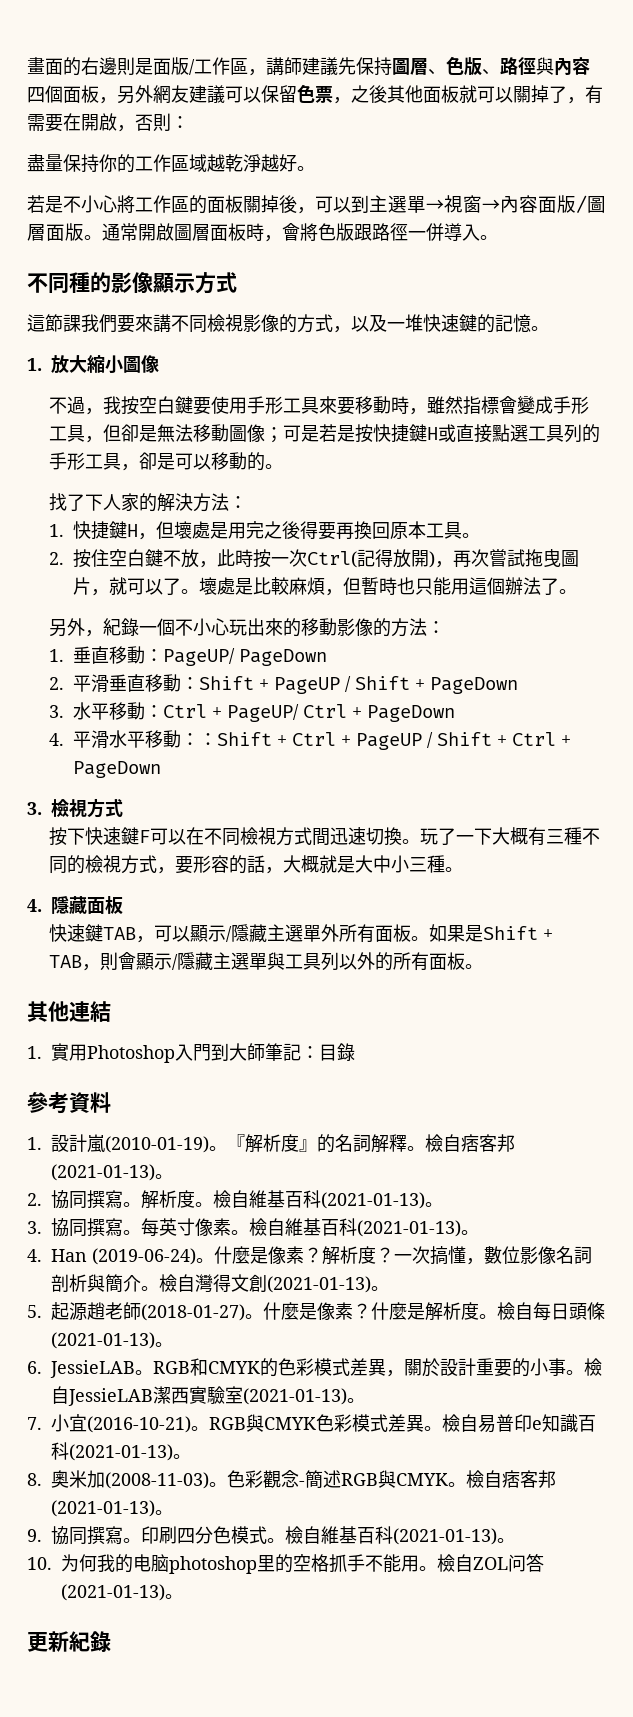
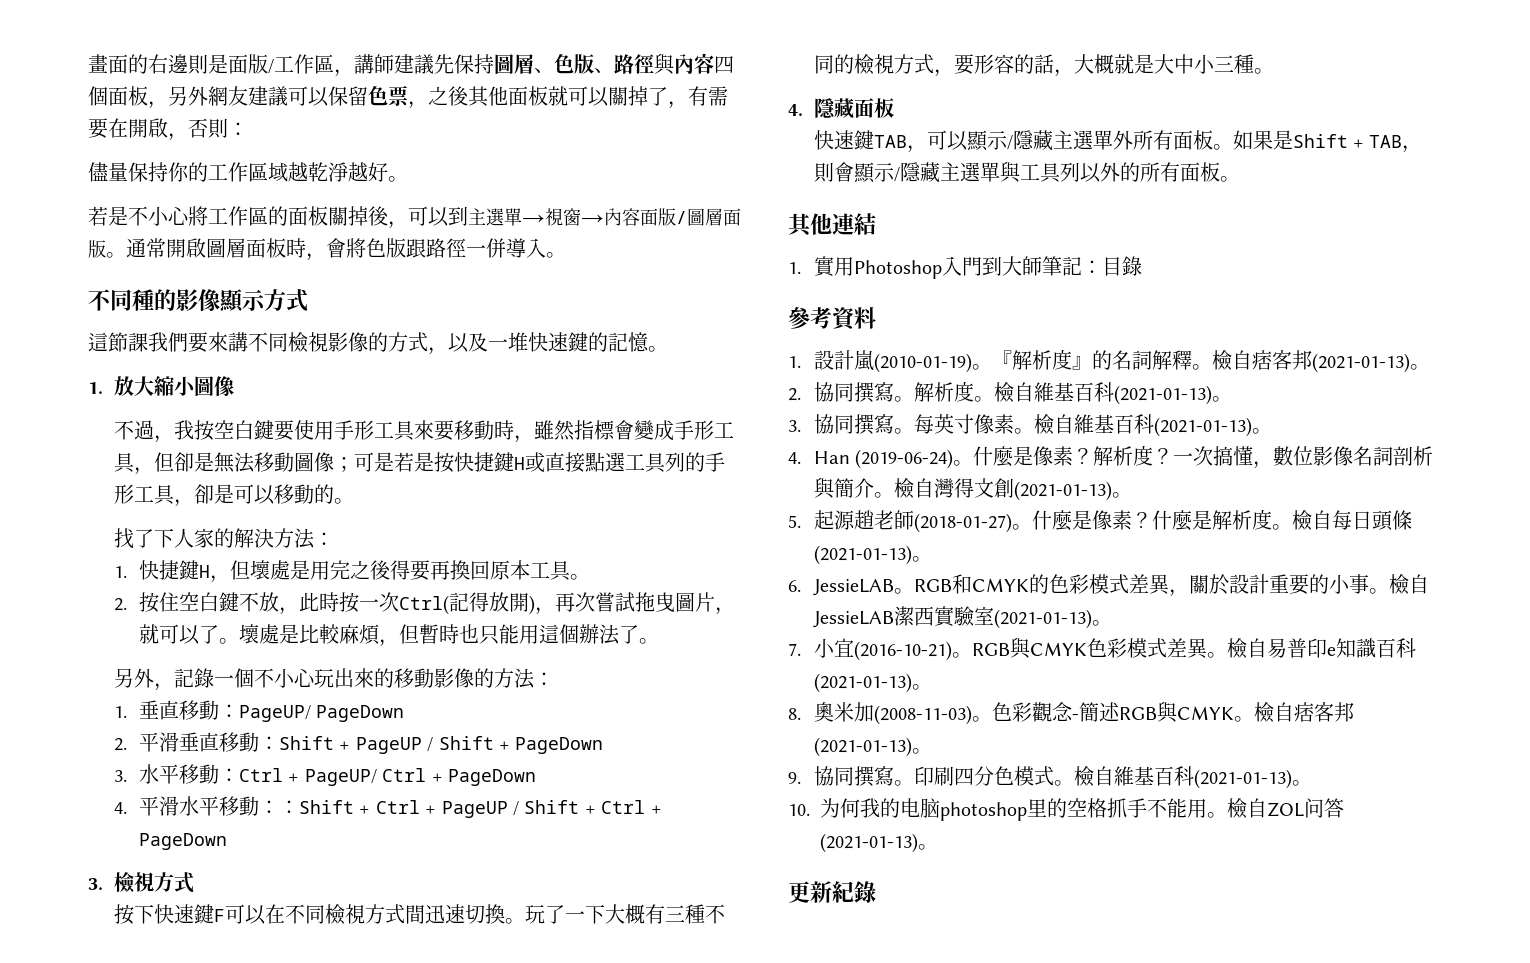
[27,154,45,172] 盡 -> [88,162,109,182] 儘
[103,618,122,636] 紀 -> [173,668,194,688] 記

